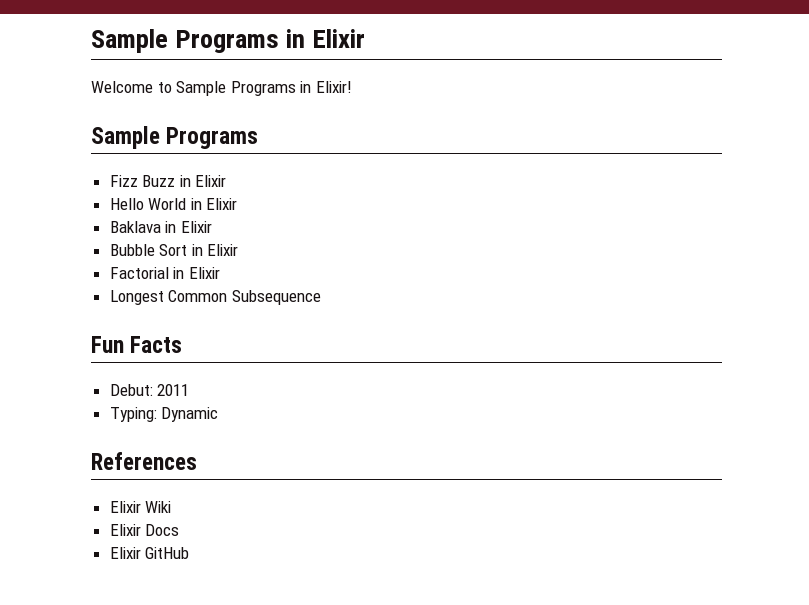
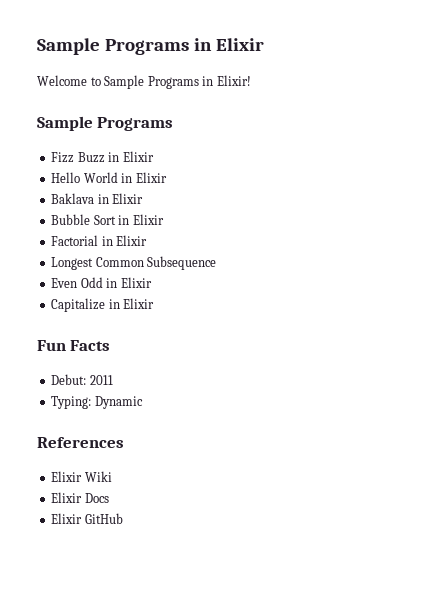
(321, 297) none -> [51,277,152,288] [51,298,155,312] // Even Odd in Elixir // Capitalize in Elixir

